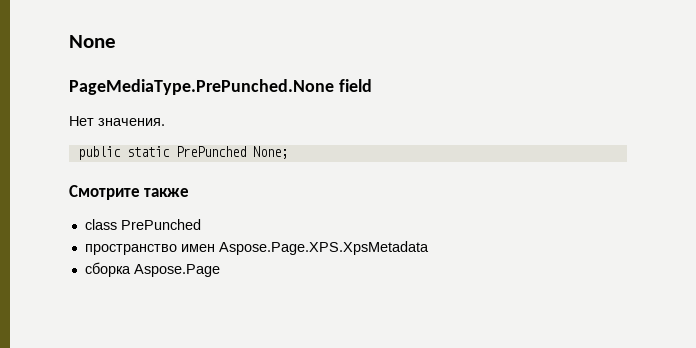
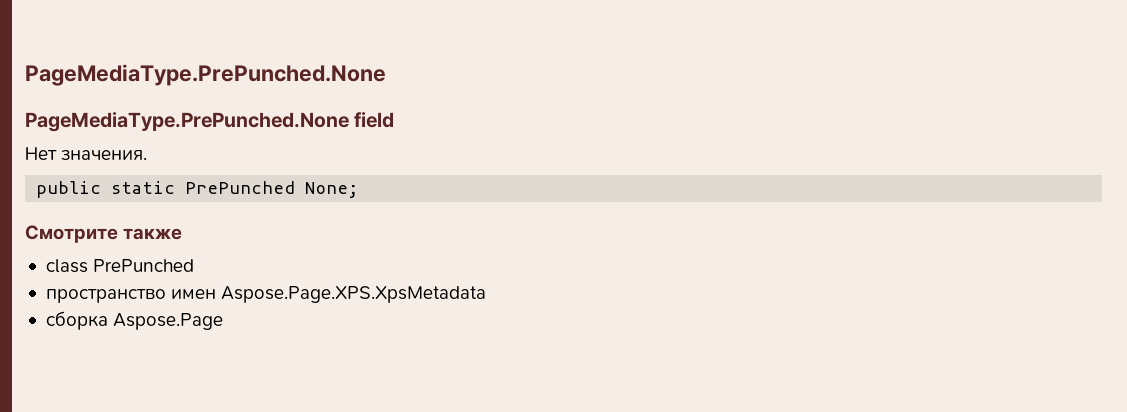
[69,35,116,48] None -> [25,64,386,86] PageMediaType.PrePunched.None

